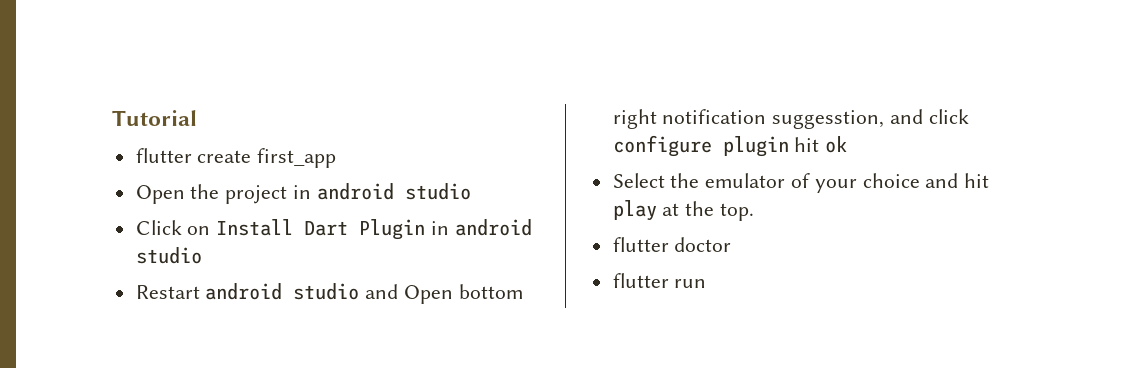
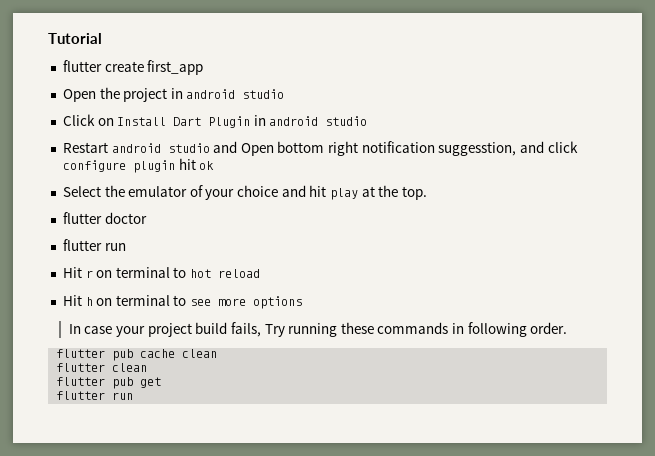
(707, 283) none -> [62,267,261,278] [62,295,303,309] [68,322,568,337] [56,349,218,361] [56,363,148,372] [56,377,162,389] [56,391,134,400] // Hit r on terminal to hot reload // Hit h on terminal to see more options // In case your project build fails, Try running these commands in following order. // flutter pub cache clean // flutter clean // flutter pub get // flutter run

